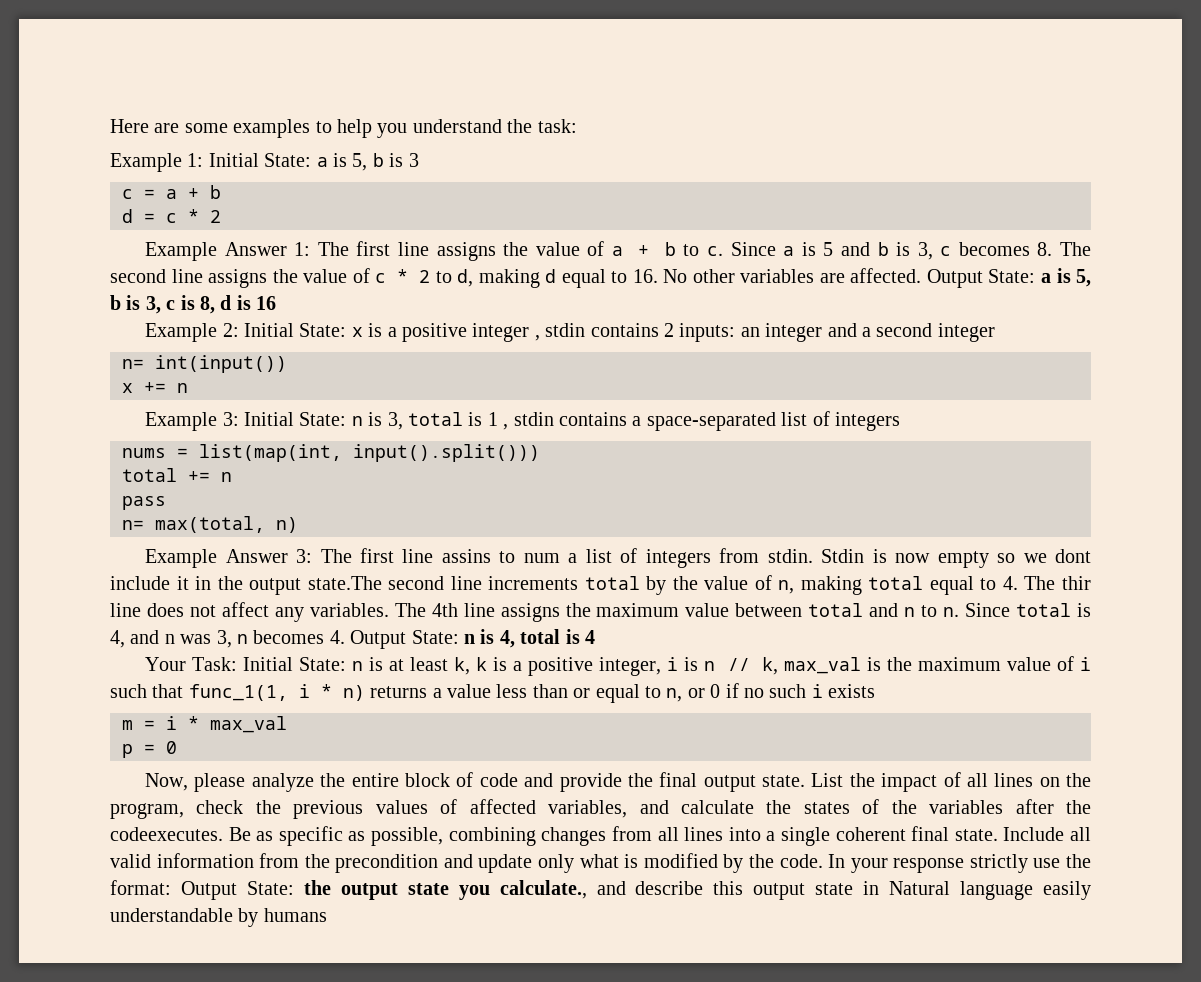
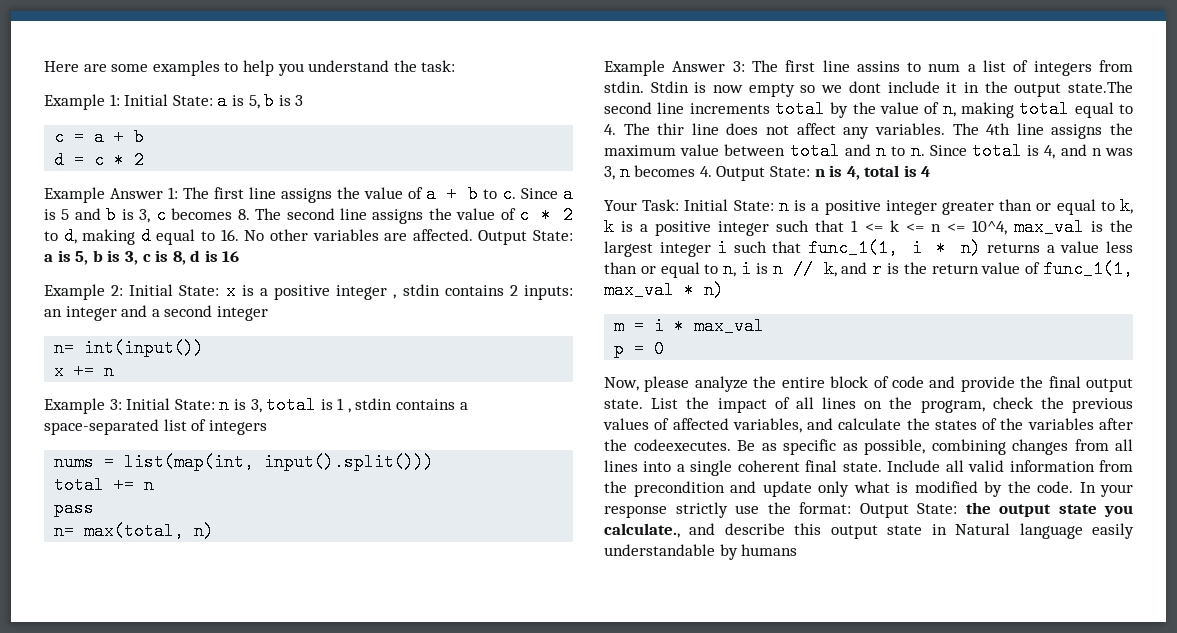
[389,657,449,671] at least -> [811,199,1115,215] a positive integer greater than or equal to
[599,656,1074,676] integer, i is n // k, max_val is the maximum value of -> [718,218,1133,236] [604,241,711,257] integer such that 1 <= k <= n <= 10^4, max_val is the largest integer
[687,683,876,698] or 0 if no such i exists -> [741,260,1133,278] [604,281,724,299] i is n // k, and r is the return value of func_1(1, max_val * n)

